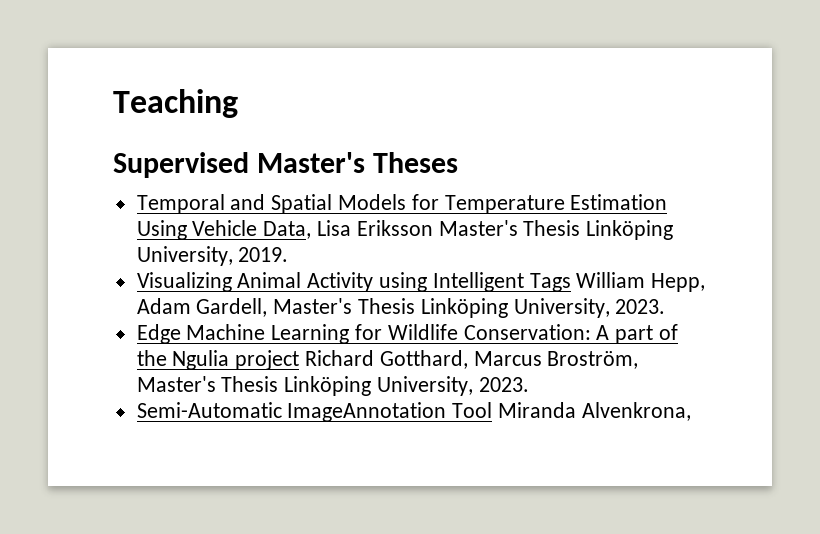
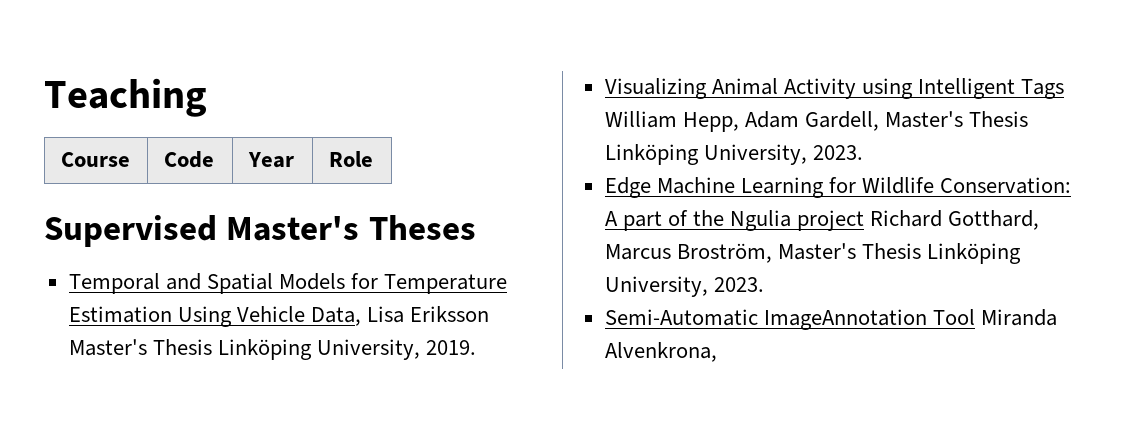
(238, 103) none -> [60,152,130,167] [163,151,214,168] [247,152,294,168] [328,151,373,167] // Course | Code | Year | Role

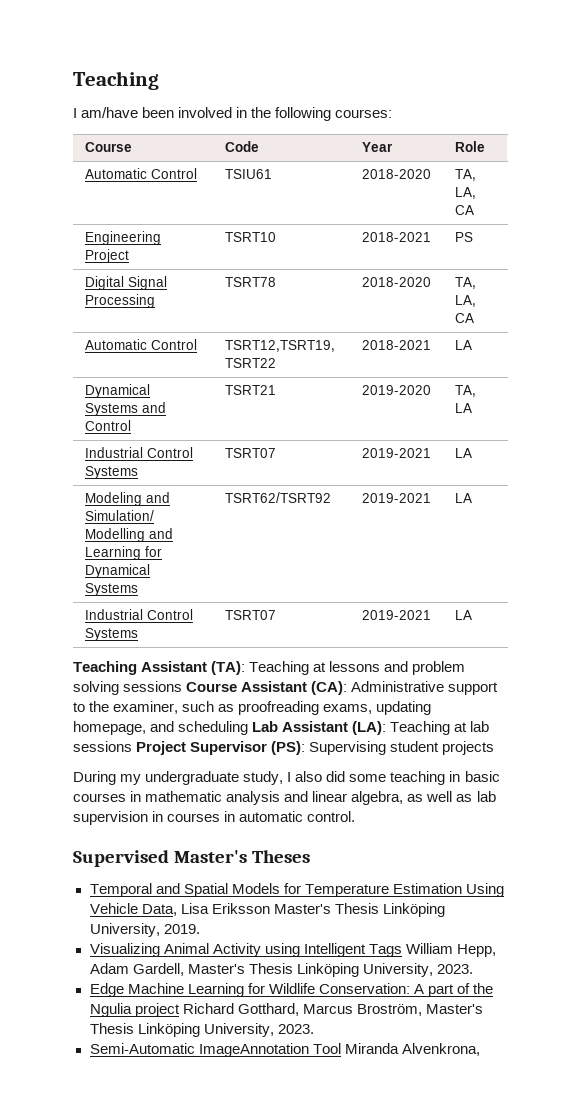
[44,78,207,117] [60,152,130,167] [163,151,214,168] [247,152,294,168] [328,151,373,167] Teaching // Course | Code | Year | Role -> [73,71,159,90] [73,107,393,121] [84,142,132,152] [224,141,259,152] [361,142,393,152] [454,141,485,152] [84,168,197,179] [224,169,272,179] [361,169,431,179] [454,169,476,181] [454,187,476,199] [454,205,474,215] [84,231,161,245] [84,249,129,263] [224,232,276,242] [361,232,431,242] [454,232,473,242] [84,276,167,290] [84,294,155,308] [224,277,276,287] [361,277,431,287] [454,277,476,289] [454,295,476,307] [454,313,474,323] [84,339,197,350] [224,340,335,352] [224,358,276,368] [361,340,431,350] [454,340,472,350] [84,384,150,398] [84,402,166,416] [84,420,131,431] [224,385,276,395] [361,385,431,395] [454,385,476,397] [454,403,472,413] [84,447,193,458] [84,466,138,479] [224,448,276,458] [361,448,431,458] [454,448,472,458] [84,492,170,506] [84,510,154,521] [84,528,173,542] [84,546,162,560] [84,564,150,578] [84,583,138,596] [224,492,331,503] [361,493,431,503] [454,493,472,503] [84,609,193,620] [84,628,138,641] [224,610,276,620] [361,610,431,620] [454,610,472,620] [73,661,466,675] [73,681,499,695] [73,701,432,715] [73,721,490,735] [73,741,495,755] [73,771,500,785] [73,791,496,805] [73,811,356,825] Teaching // I am/have been involved in the following courses: // Course | Code | Year | Role // Automatic Control | TSIU61 | 2018-2020 | TA, LA, CA // Engineering Project | TSRT10 | 2018-2021 | PS // Digital Signal Processing | TSRT78 | 2018-2020 | TA, LA, CA // Automatic Control | TSRT12,TSRT19, TSRT22 | 2018-2021 | LA // Dynamical Systems and Control | TSRT21 | 2019-2020 | TA, LA // Industrial Control Systems | TSRT07 | 2019-2021 | LA // Modeling and Simulation/ Modelling and Learning for Dynamical Systems | TSRT62/TSRT92 | 2019-2021 | LA // Industrial Control Systems | TSRT07 | 2019-2021 | LA // Teaching Assistant (TA): Teaching at lessons and problem solving sessions Course Assistant (CA): Administrative support to the examiner, such as proofreading exams, updating homepage, and scheduling Lab Assistant (LA): Teaching at lab sessions Project Supervisor (PS): Supervising student projects // During my undergraduate study, I also did some teaching in basic courses in mathematic analysis and linear algebra, as well as lab supervision in courses in automatic control.

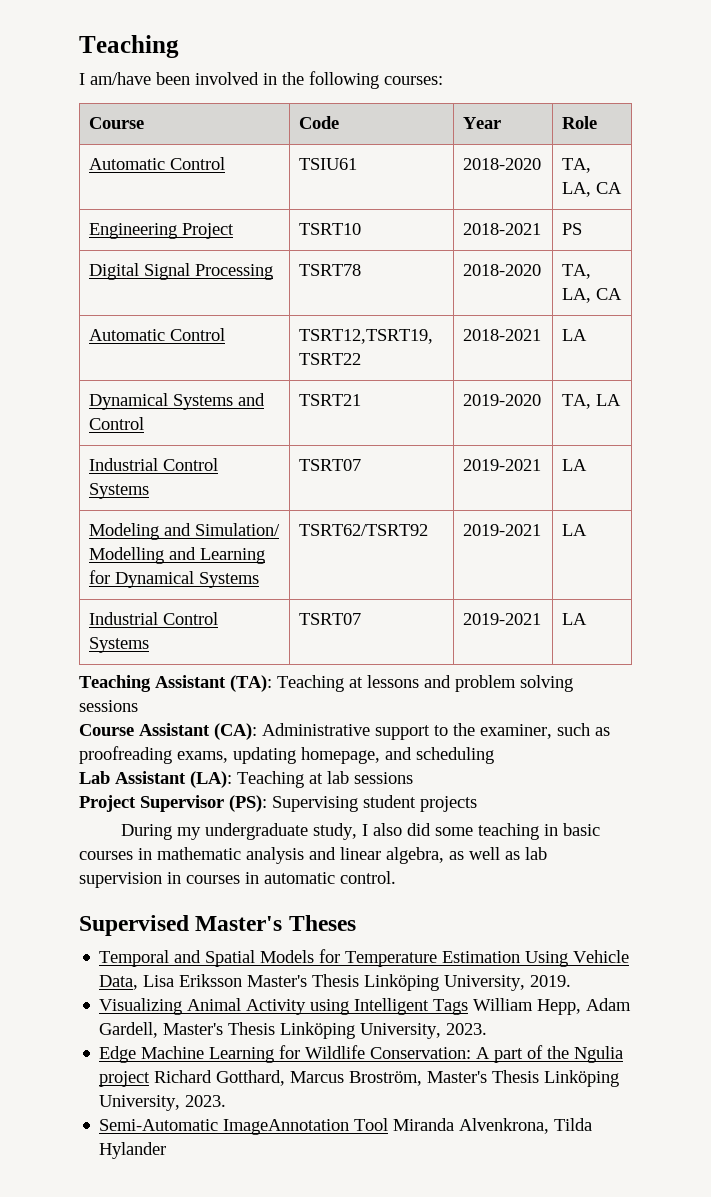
(183, 686) none -> (138, 706) //
(249, 728) none -> (494, 755) //
(132, 746) none -> (413, 778) //
(480, 1049) none -> [554,1118,593,1131] [99,1142,167,1159] Tilda Hylander

